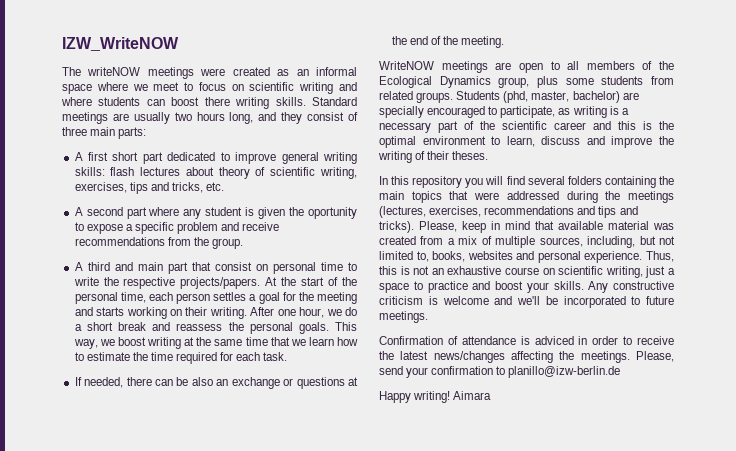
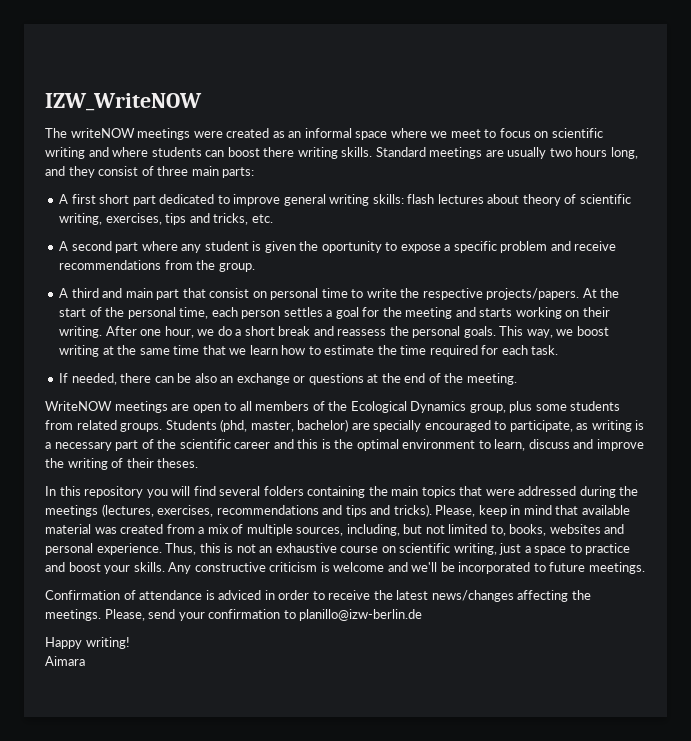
(451, 397) none -> (130, 643) //

